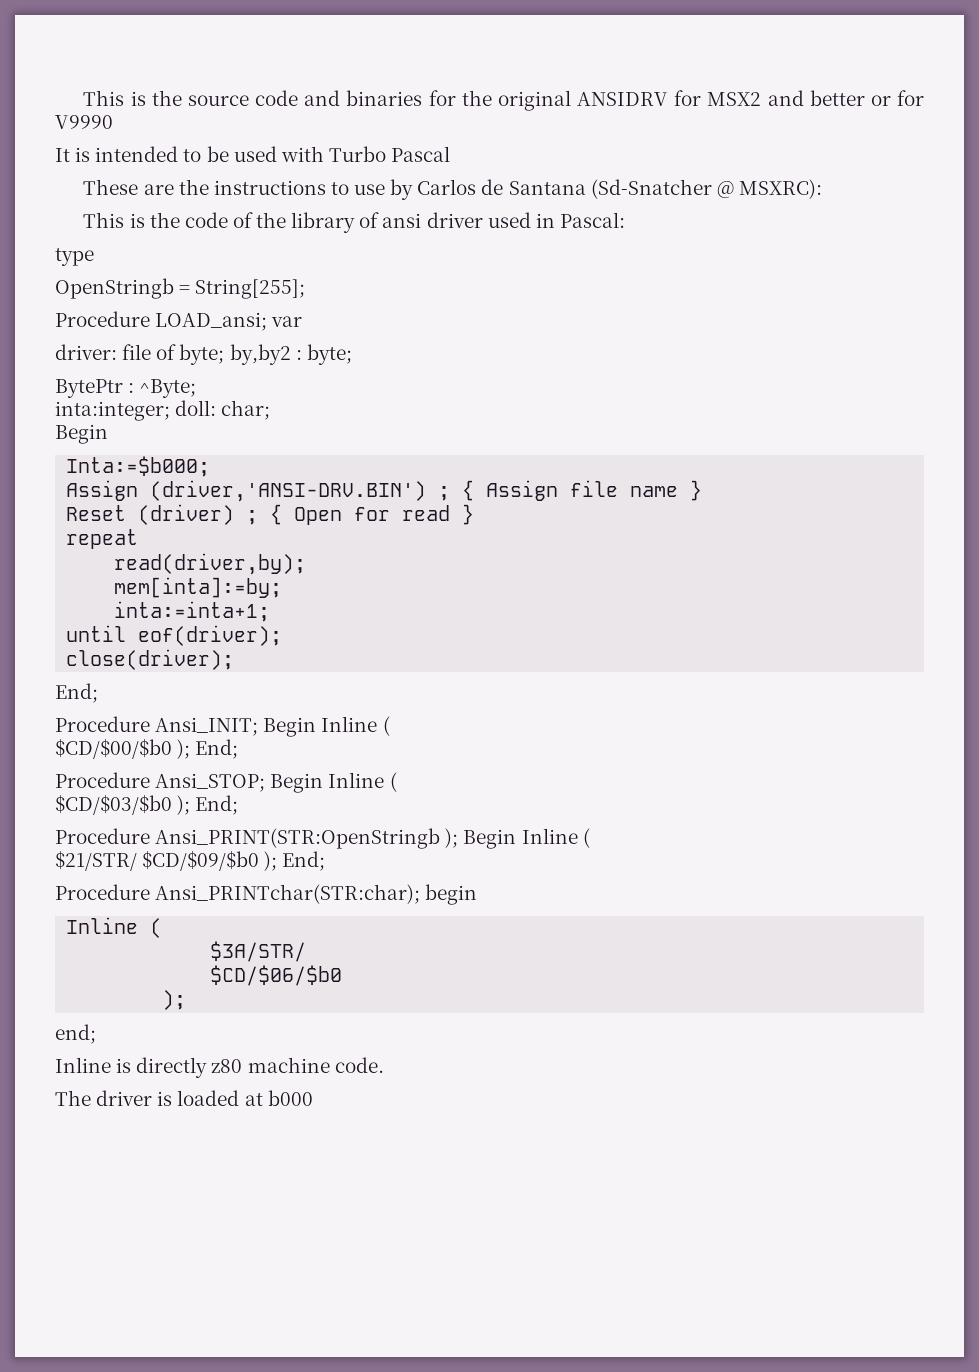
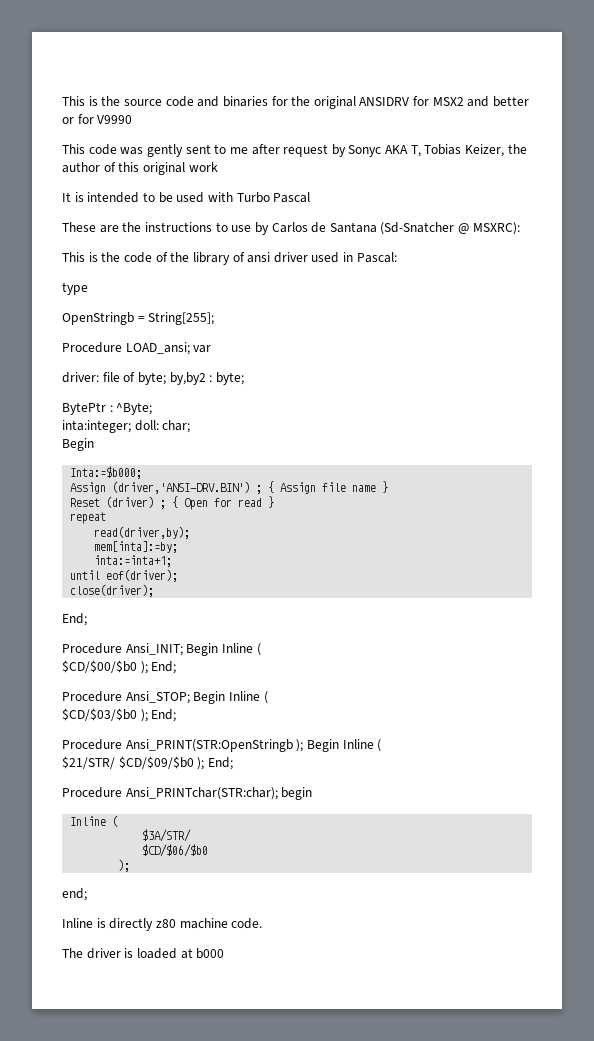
(113, 122) none -> [62,144,527,157] [62,162,218,175] // This code was gently sent to me after request by Sonyc AKA T, Tobias Keizer, the author of this original work

